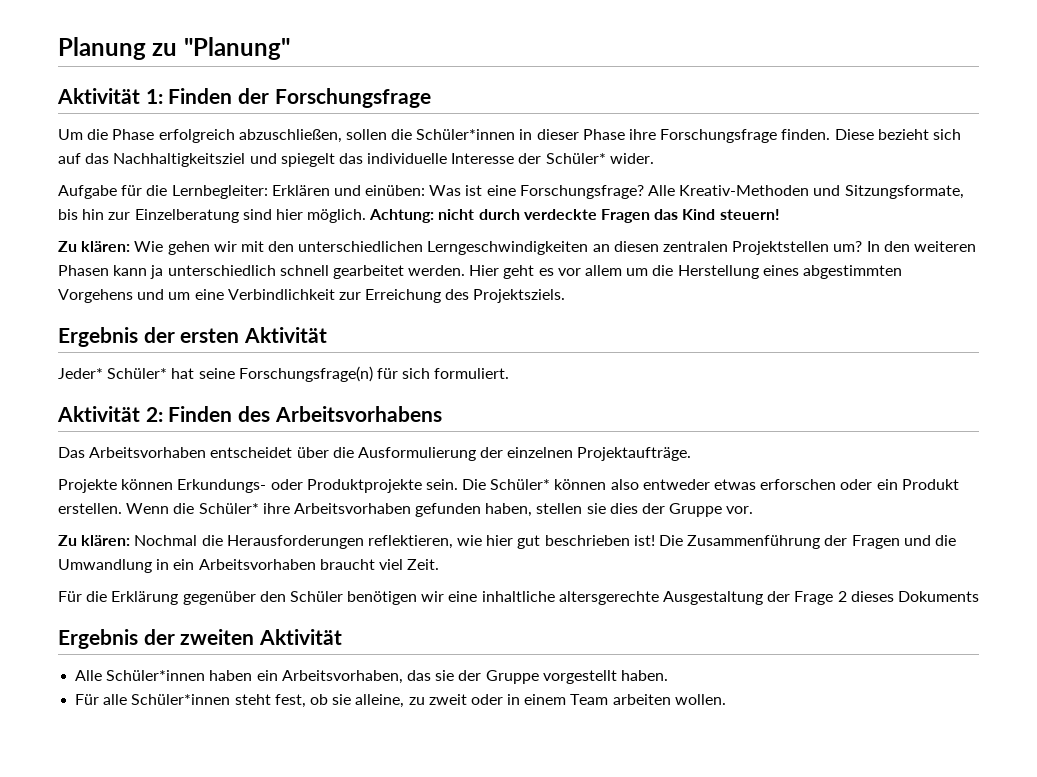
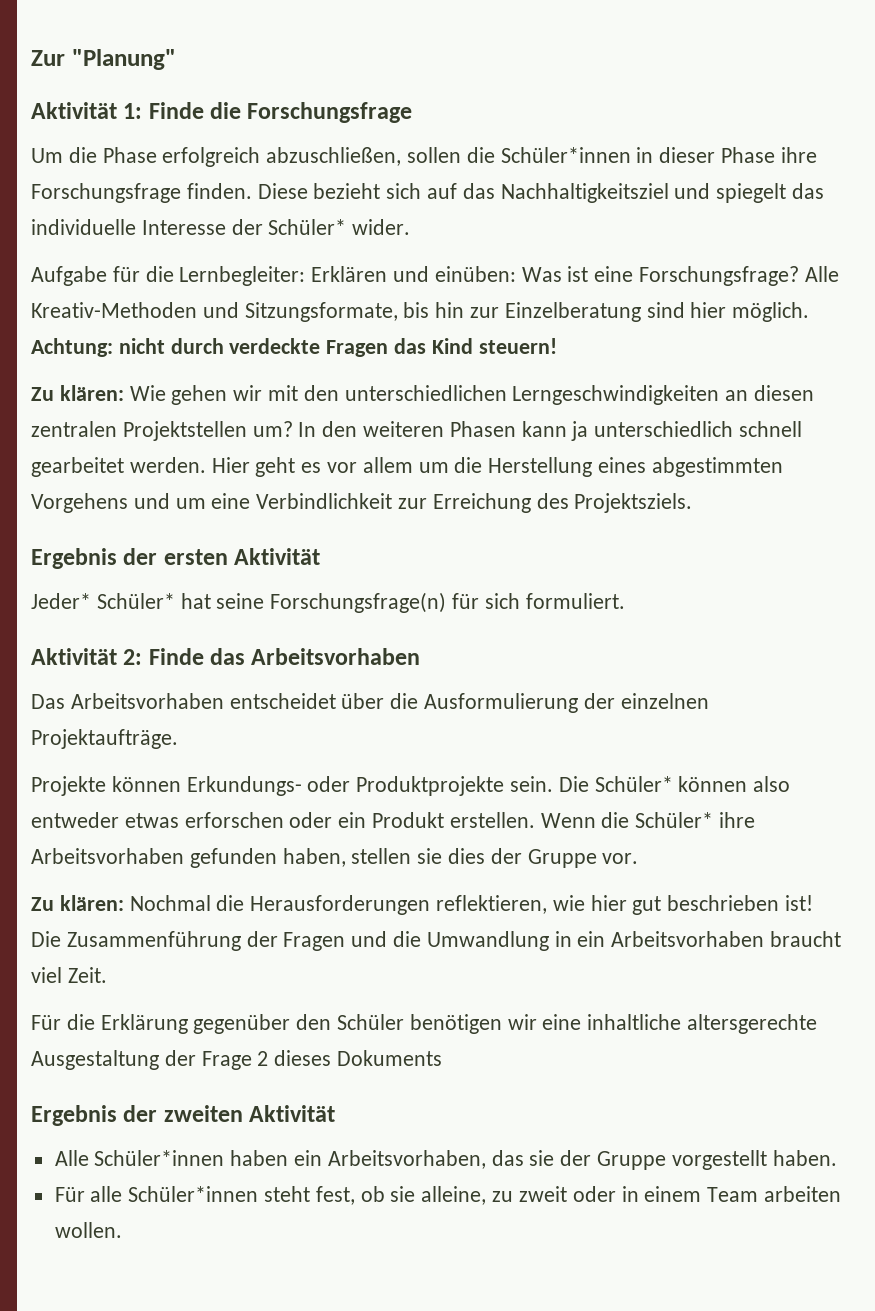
[58,37,178,60] Planung zu -> [31,50,65,66] Zur
[168,88,270,104] Finden der -> [148,102,242,119] Finde die
[168,406,442,422] Finden des Arbeitsvorhabens -> [148,648,421,665] Finde das Arbeitsvorhaben

